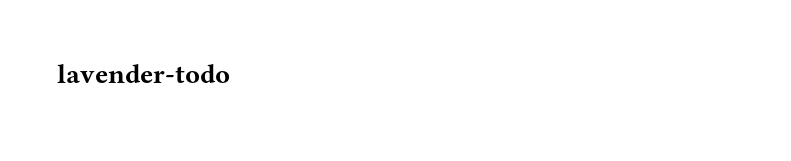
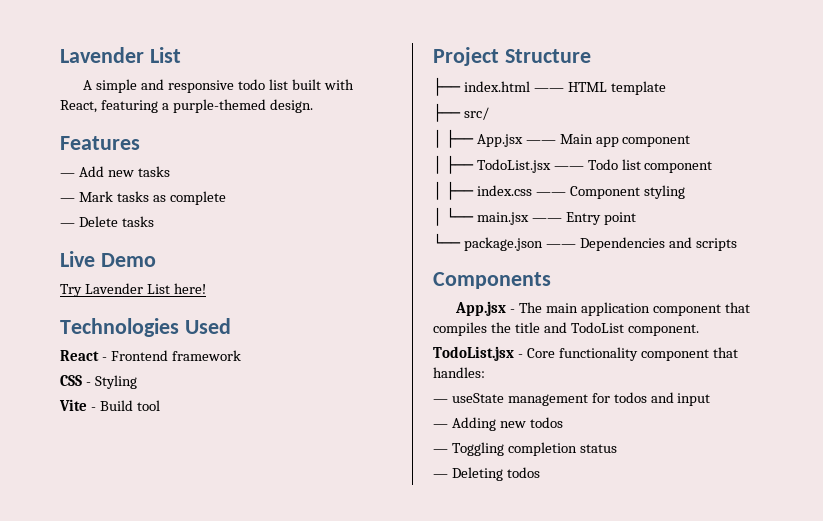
[57,64,230,83] lavender-todo -> [60,47,181,63] [83,79,354,93] [60,99,313,113] [60,136,140,150] [60,166,170,177] [60,191,226,205] [60,216,154,227] [60,251,156,267] [60,283,206,297] [60,318,231,337] [60,350,241,361] [60,375,137,389] [59,399,160,411] [433,47,591,66] [433,77,666,96] [433,103,489,122] [433,129,691,148] [433,155,713,174] [433,181,685,200] [433,207,636,226] [433,233,737,251] [433,272,551,289] [455,301,750,316] [433,322,699,336] [433,346,738,361] [433,367,485,378] [433,392,711,406] [433,417,563,431] [433,442,617,456] [433,467,540,481] Lavender List // A simple and responsive todo list built with React, featuring a purple-themed design. // Features // — Add new tasks // — Mark tasks as complete // — Delete tasks // Live Demo // Try Lavender List here! // Technologies Used // React - Frontend framework // CSS - Styling // Vite - Build tool // Project Structure // ├── index.html —— HTML template // ├── src/ // │ ├── App.jsx —— Main app component // │ ├── TodoList.jsx —— Todo list component // │ ├── index.css —— Component styling // │ └── main.jsx —— Entry point // └── package.json —— Dependencies and scripts // Components // App.jsx - The main application component that compiles the title and TodoList component. // TodoList.jsx - Core functionality component that handles: // — useState management for todos and input // — Adding new todos // — Toggling completion status // — Deleting todos

